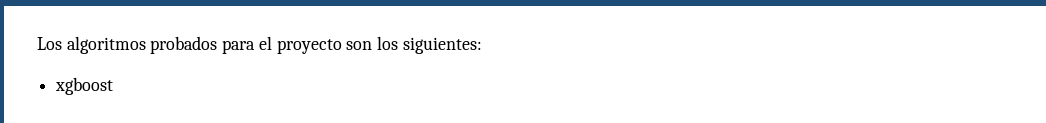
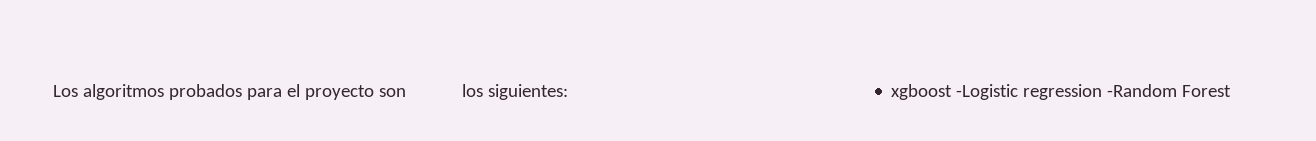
(114, 86) none -> [956,84,1232,100] -Logistic regression -Random Forest

